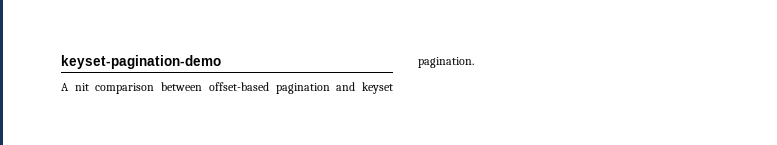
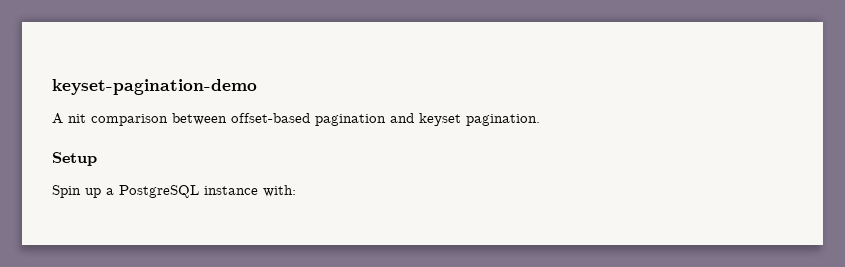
(474, 62) none -> [52,152,97,166] [52,185,296,198] // Setup // Spin up a PostgreSQL instance with:

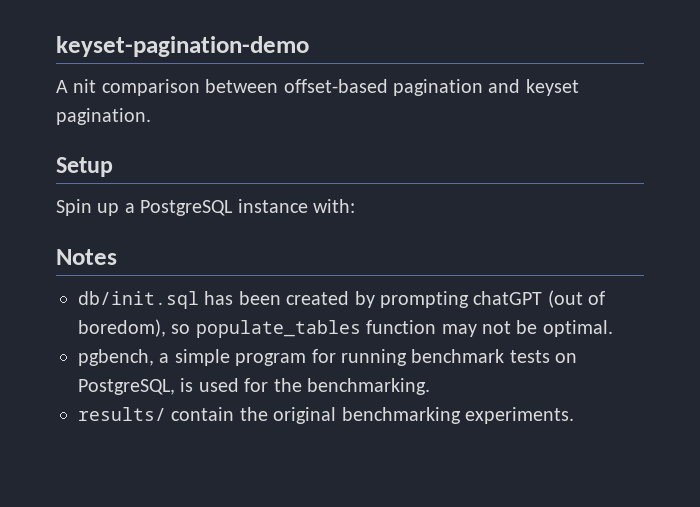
(296, 191) none -> [56,249,117,265] [78,290,606,309] [78,319,613,338] [78,349,578,366] [78,378,430,395] [78,407,574,424] // Notes // db/init.sql has been created by prompting chatGPT (out of boredom), so populate_tables function may not be optimal. // pgbench, a simple program for running benchmark tests on PostgreSQL, is used for the benchmarking. // results/ contain the original benchmarking experiments.

